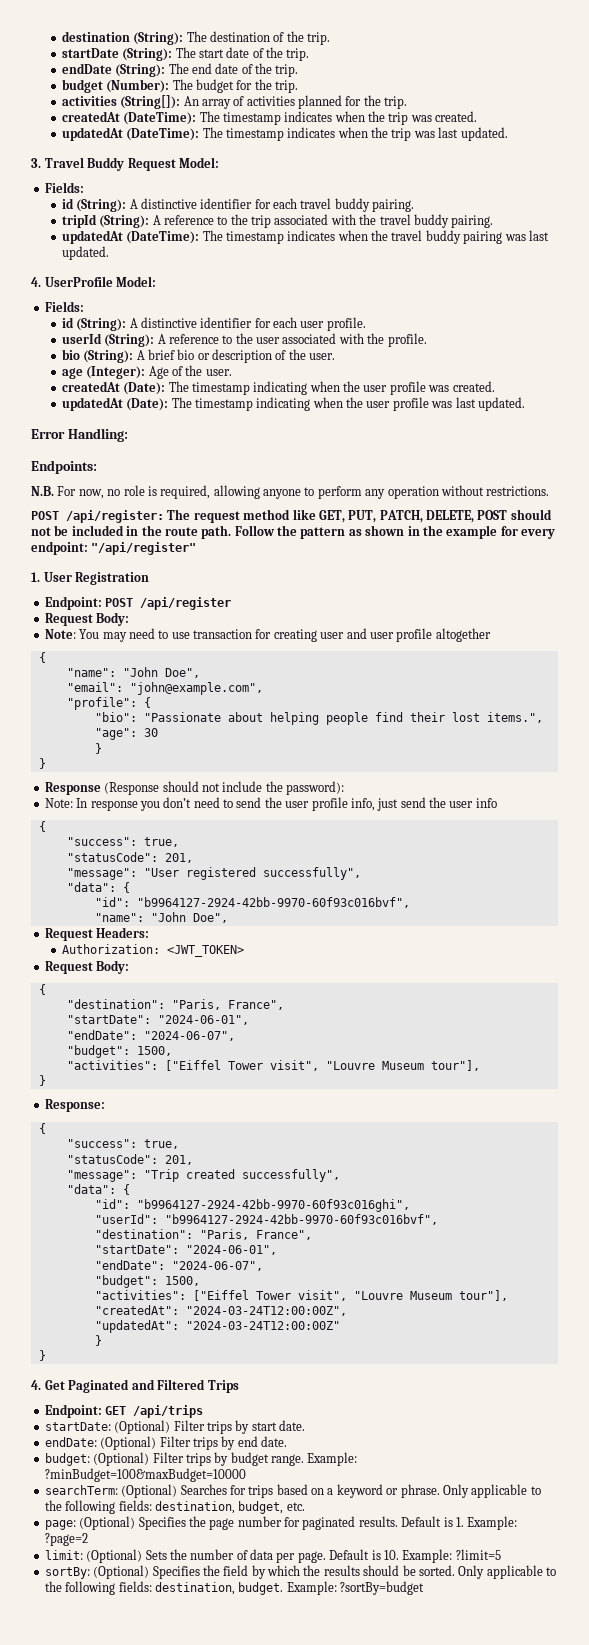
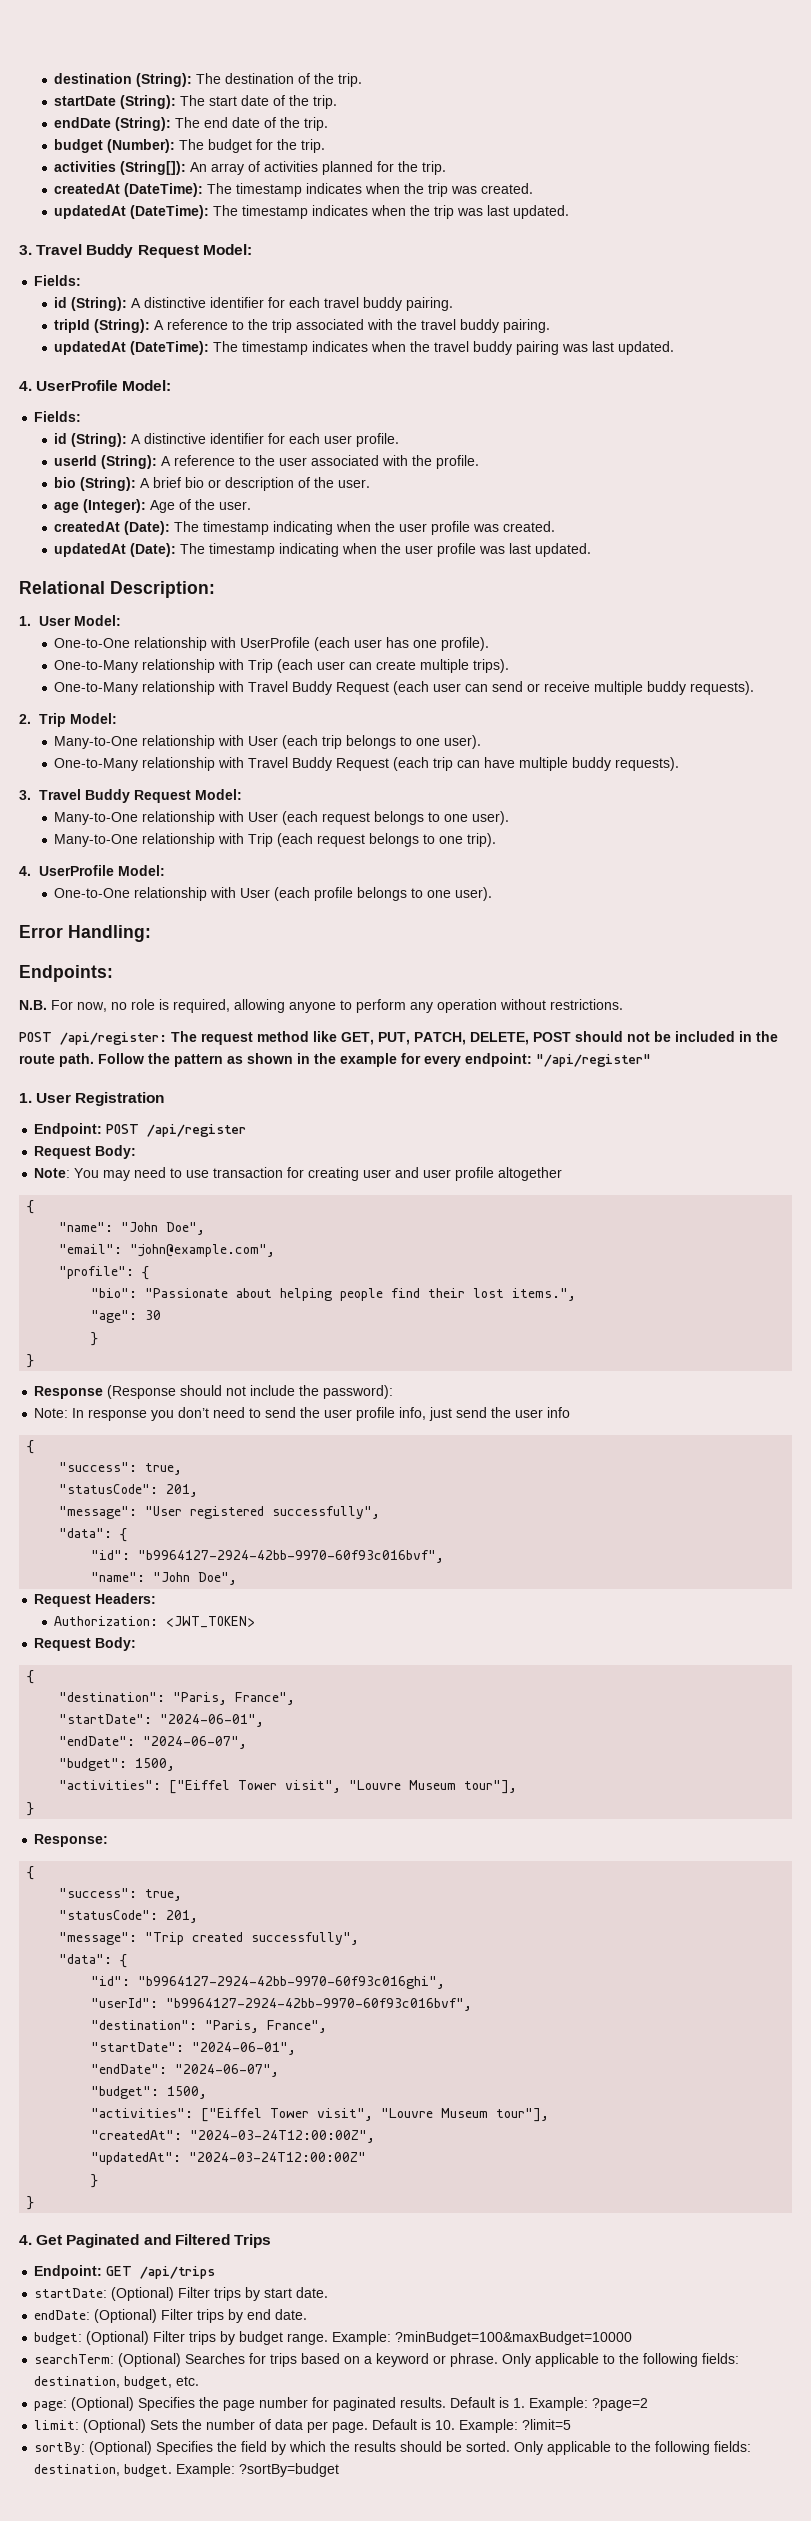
(525, 404) none -> [19,581,215,598] [19,615,122,626] [54,637,490,651] [54,659,510,673] [54,681,755,695] [19,713,118,727] [54,735,482,749] [54,757,680,771] [19,789,243,803] [54,811,510,825] [54,833,497,847] [19,865,166,876] [54,887,493,901] // Relational Description: // 1. User Model: // One-to-One relationship with UserProfile (each user has one profile). // One-to-Many relationship with Trip (each user can create multiple trips). // One-to-Many relationship with Travel Buddy Request (each user can send or receive multiple buddy requests). // 2. Trip Model: // Many-to-One relationship with User (each trip belongs to one user). // One-to-Many relationship with Travel Buddy Request (each trip can have multiple buddy requests). // 3. Travel Buddy Request Model: // Many-to-One relationship with User (each request belongs to one user). // Many-to-One relationship with Trip (each request belongs to one trip). // 4. UserProfile Model: // One-to-One relationship with User (each profile belongs to one user).

